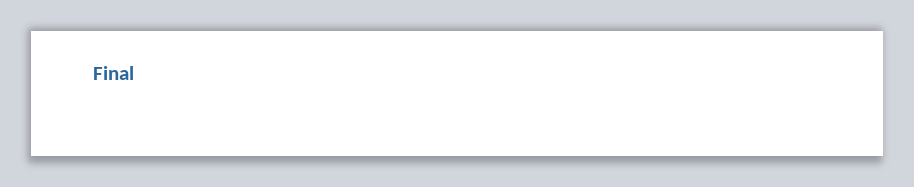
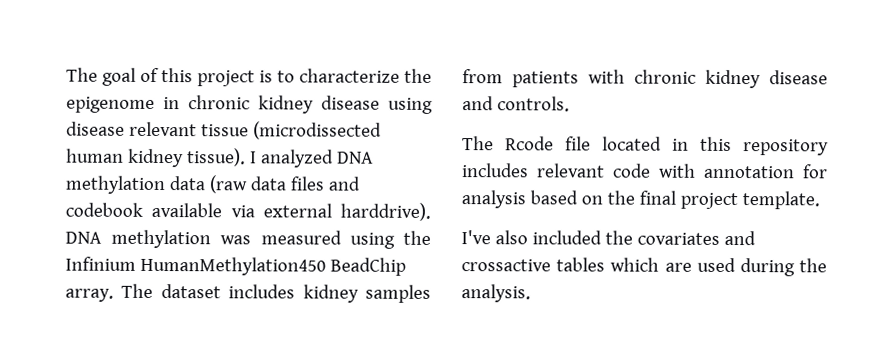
[93,66,134,80] Final -> [66,67,432,87] [66,95,433,114] [66,121,382,140] [66,148,374,168] [65,175,360,195] [65,202,431,221] [65,229,431,249] [65,256,406,276] [65,283,431,303] [462,69,828,89] [462,96,570,112] [462,136,829,156] [461,163,828,179] [461,190,820,210] [461,230,756,246] [461,257,828,277] [461,284,531,303] The goal of this project is to characterize the epigenome in chronic kidney disease using disease relevant tissue (microdissected human kidney tissue). I analyzed DNA methylation data (raw data files and codebook available via external harddrive). DNA methylation was measured using the Infinium HumanMethylation450 BeadChip array. The dataset includes kidney samples from patients with chronic kidney disease and controls. // The Rcode file located in this repository includes relevant code with annotation for analysis based on the final project template. // I've also included the covariates and crossactive tables which are used during the analysis.

